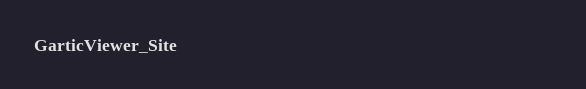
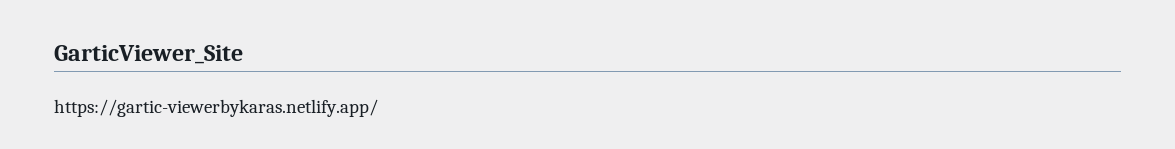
(177, 46) none -> [54,99,378,117] // https://gartic-viewerbykaras.netlify.app/

